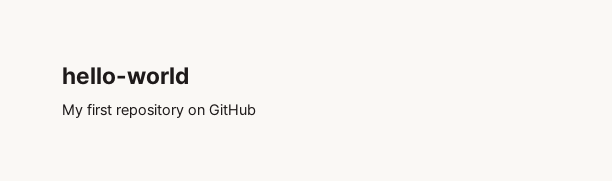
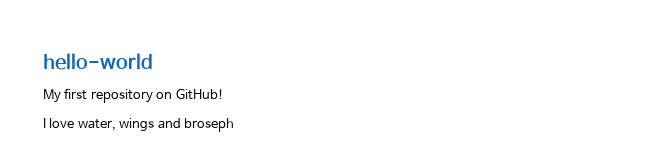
[209,104,257,116] GitHub -> [175,88,224,100] [43,118,234,132] GitHub! // I love water, wings and broseph

